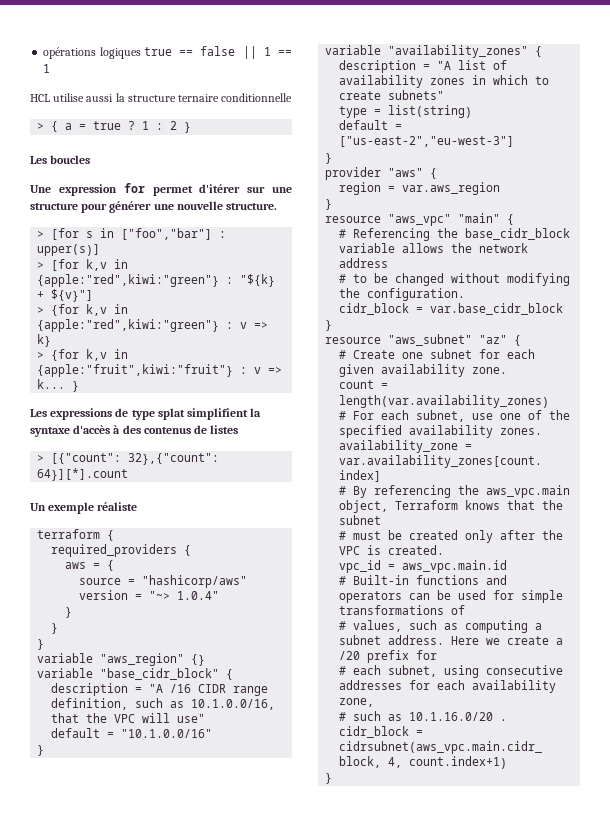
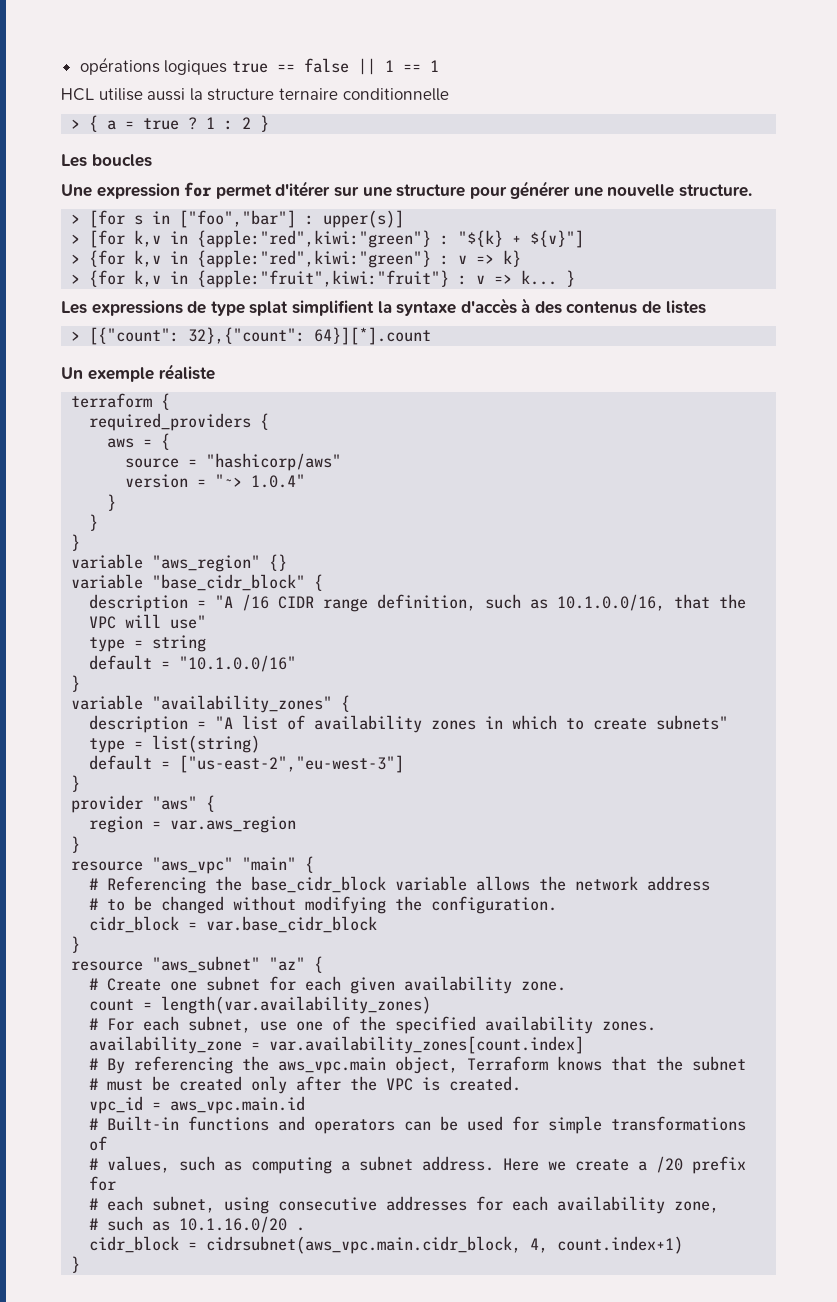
(206, 718) none -> [89,635,207,652] // type = string

